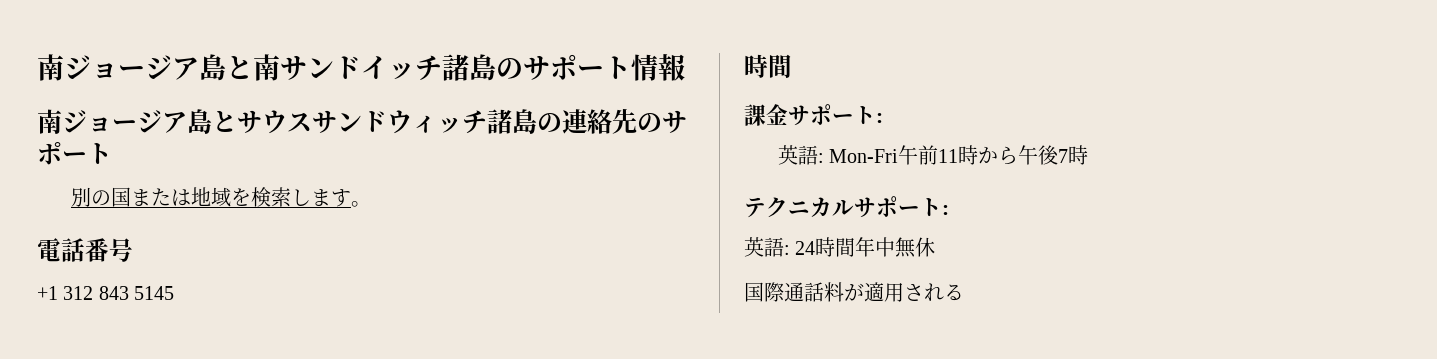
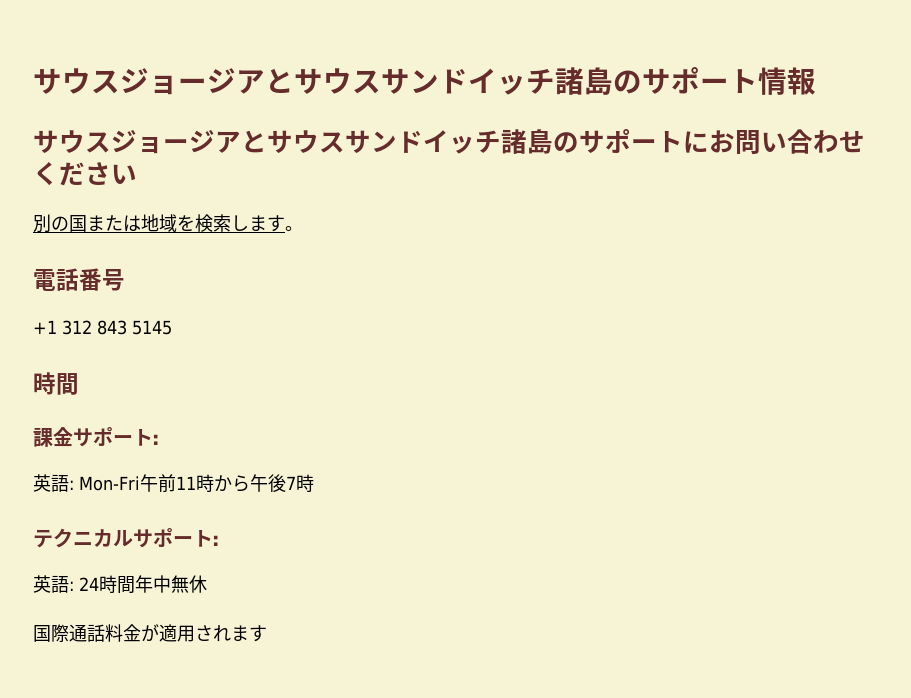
[37,54,280,81] 南ジョージア島と南 -> [33,68,381,95] サウスジョージアとサウス
[37,109,687,134] [37,141,112,165] 南ジョージア島とサウスサンドウィッチ諸島の連絡先のサポート -> [33,129,865,154] [33,162,137,186] サウスジョージアとサウスサンドイッチ諸島のサポートにお問い合わせください
(844, 292) none -> [123,624,141,642] 金
[944,284,964,301] る -> [231,625,267,642] ます

